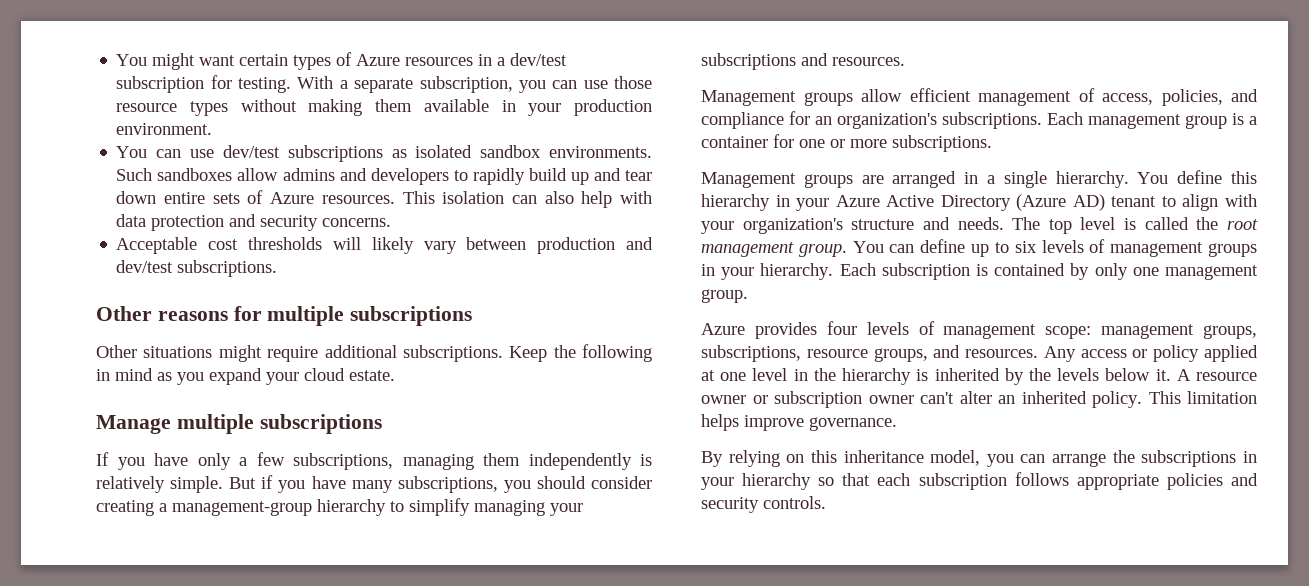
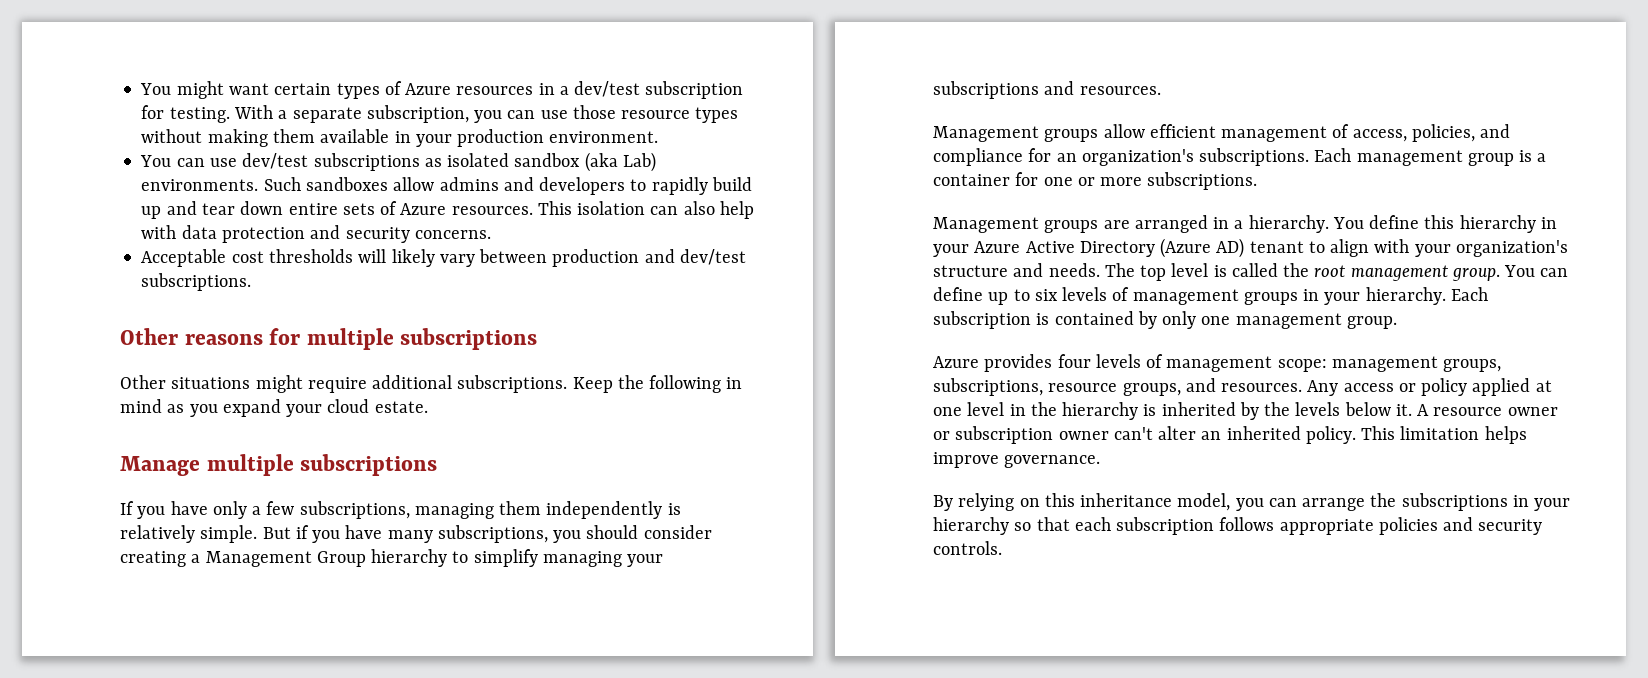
(542, 151) none -> [584,152,656,172] (aka Lab)
[172,501,312,516] management-group -> [205,551,366,567] Management Group
[1003,171,1047,188] single -> (1244, 224) none

